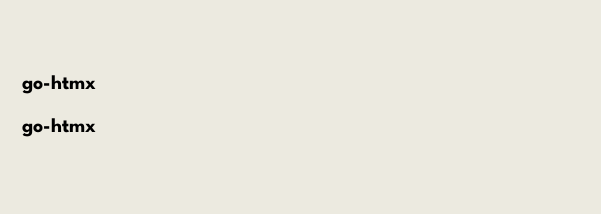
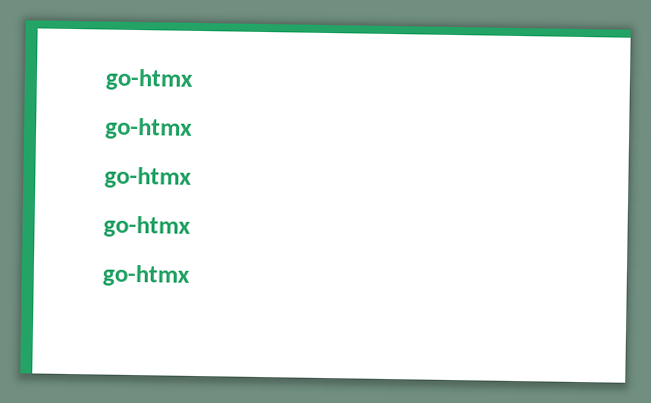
[22,75,96,94] [22,118,96,137] go-htmx // go-htmx -> [105,68,194,91] [104,117,193,140] [104,166,192,189] [103,215,191,238] [102,264,190,287] go-htmx // go-htmx // go-htmx // go-htmx // go-htmx

